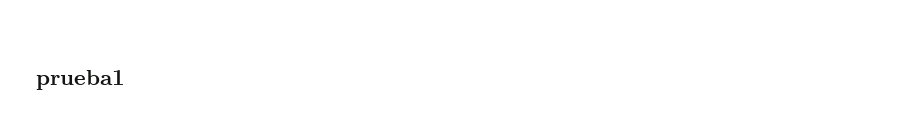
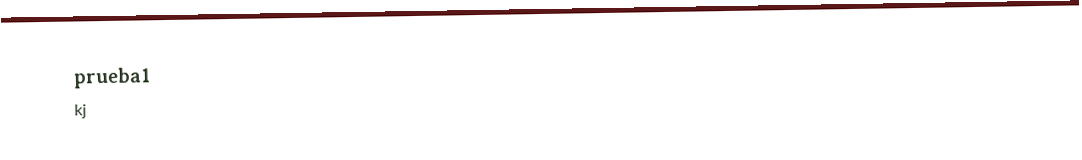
(125, 80) none -> [74,104,87,119] // kj

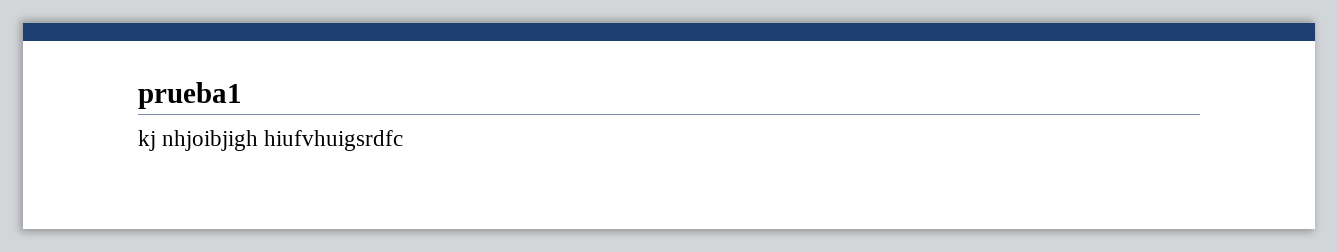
(87, 111) none -> [162,130,404,151] nhjoibjigh hiufvhuigsrdfc

